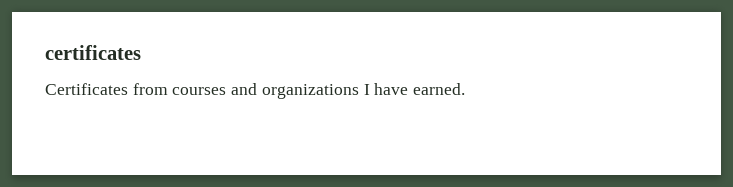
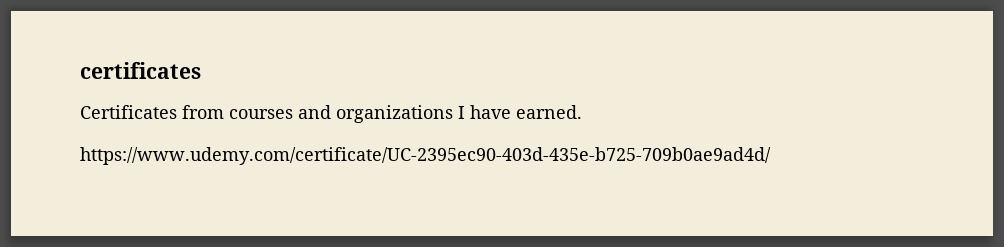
(466, 89) none -> [80,147,771,165] // https://www.udemy.com/certificate/UC-2395ec90-403d-435e-b725-709b0ae9ad4d/

